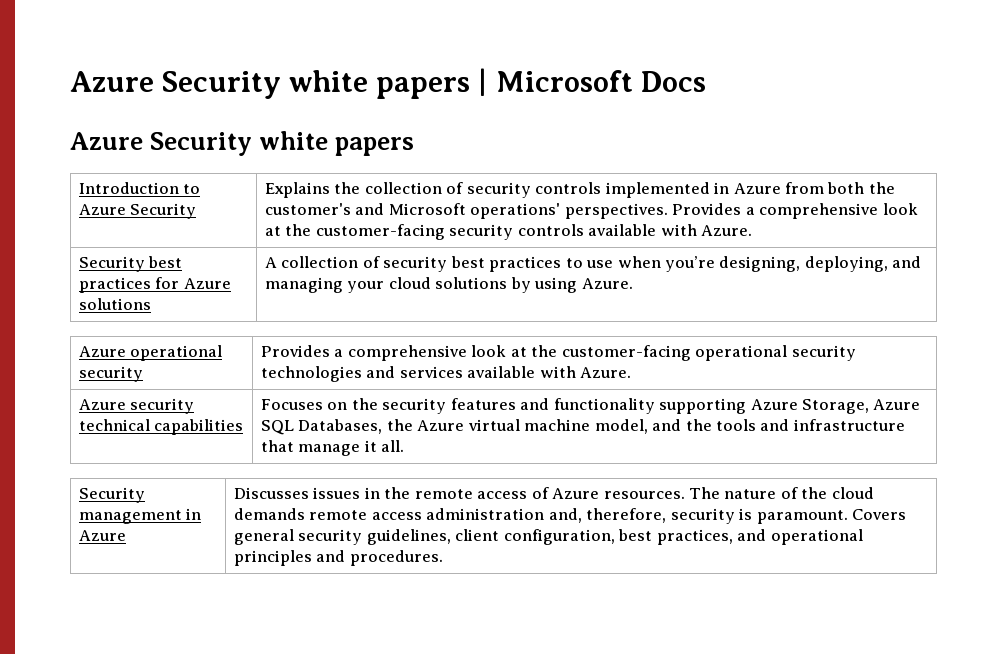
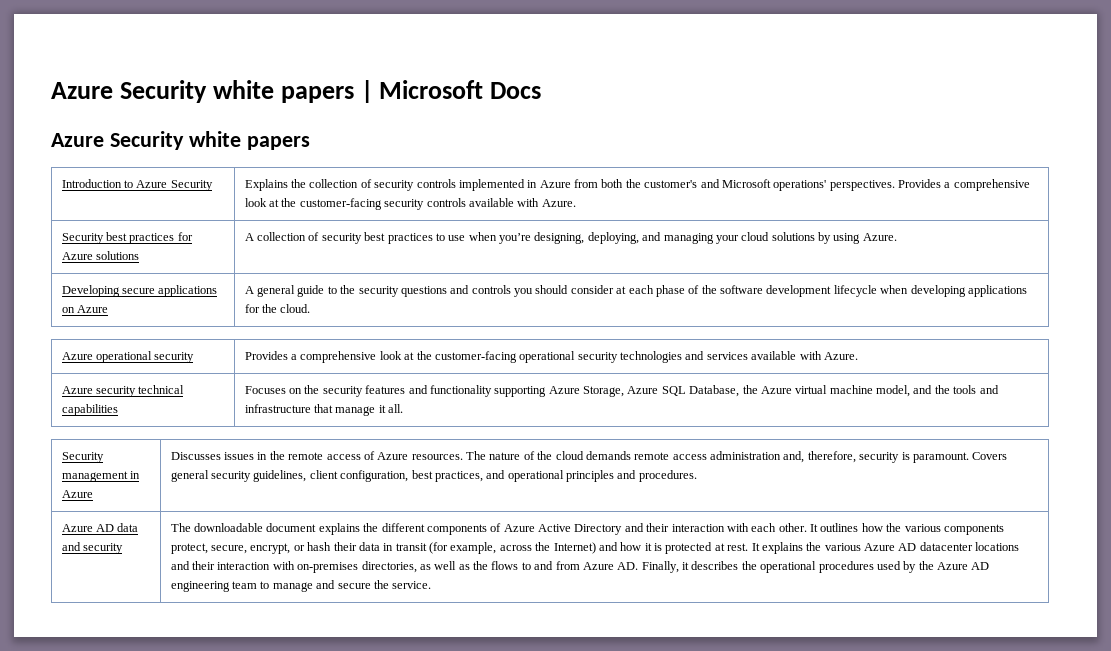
(633, 283) none -> [61,285,218,297] [61,305,109,313] [244,285,1027,297] [244,304,311,313] // Developing secure applications on Azure | A general guide to the security questions and controls you should consider at each phase of the software development lifecycle when developing applications for the cloud.
[298,419,383,434] Databases, -> [689,385,740,397] Database,
(443, 558) none -> [61,523,139,532] [61,542,124,554] [170,523,1004,535] [170,542,1020,554] [170,561,990,573] [170,580,432,592] // Azure AD data and security | The downloadable document explains the different components of Azure Active Directory and their interaction with each other. It outlines how the various components protect, secure, encrypt, or hash their data in transit (for example, across the Internet) and how it is protected at rest. It explains the various Azure AD datacenter locations and their interaction with on-premises directories, as well as the flows to and from Azure AD. Finally, it describes the operational procedures used by the Azure AD engineering team to manage and secure the service.

